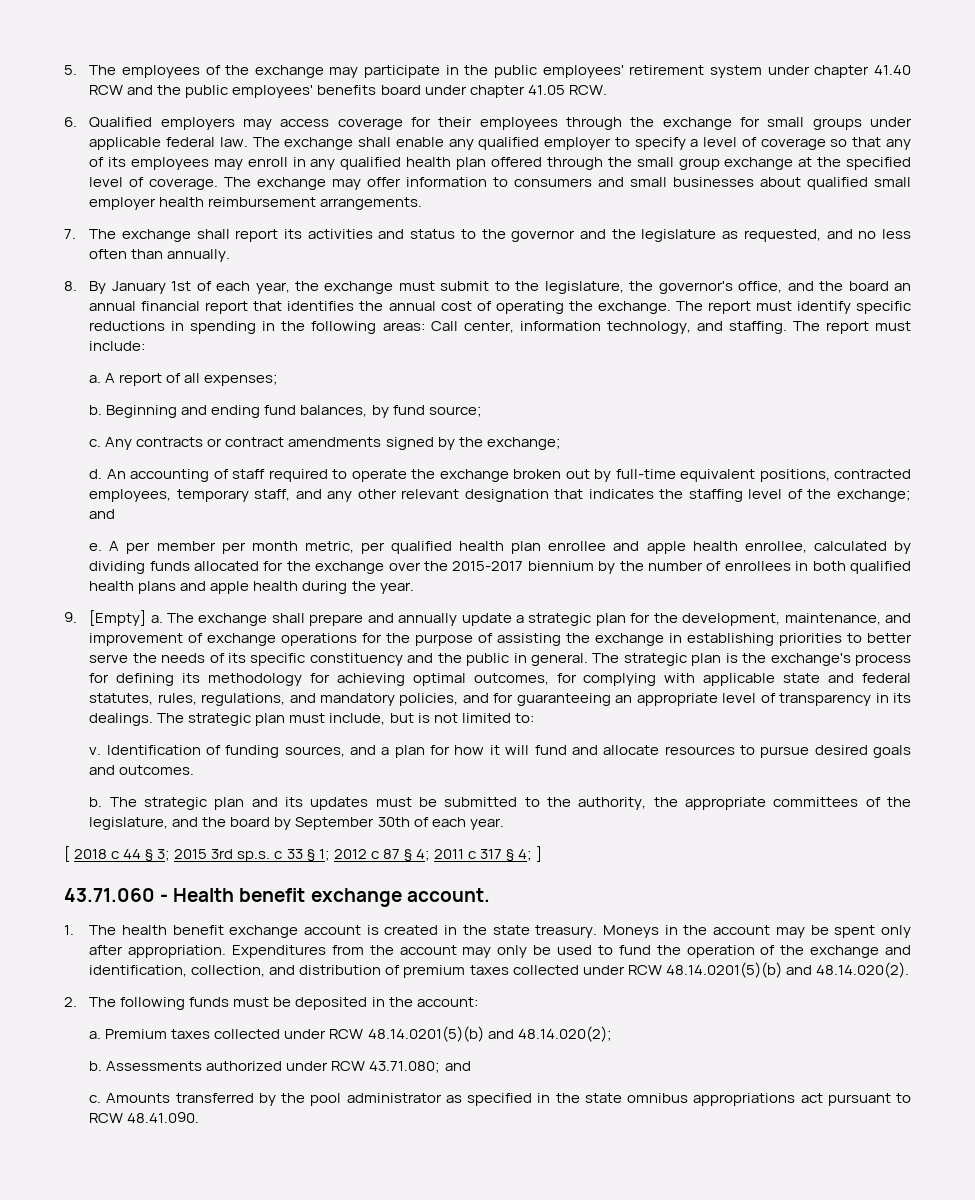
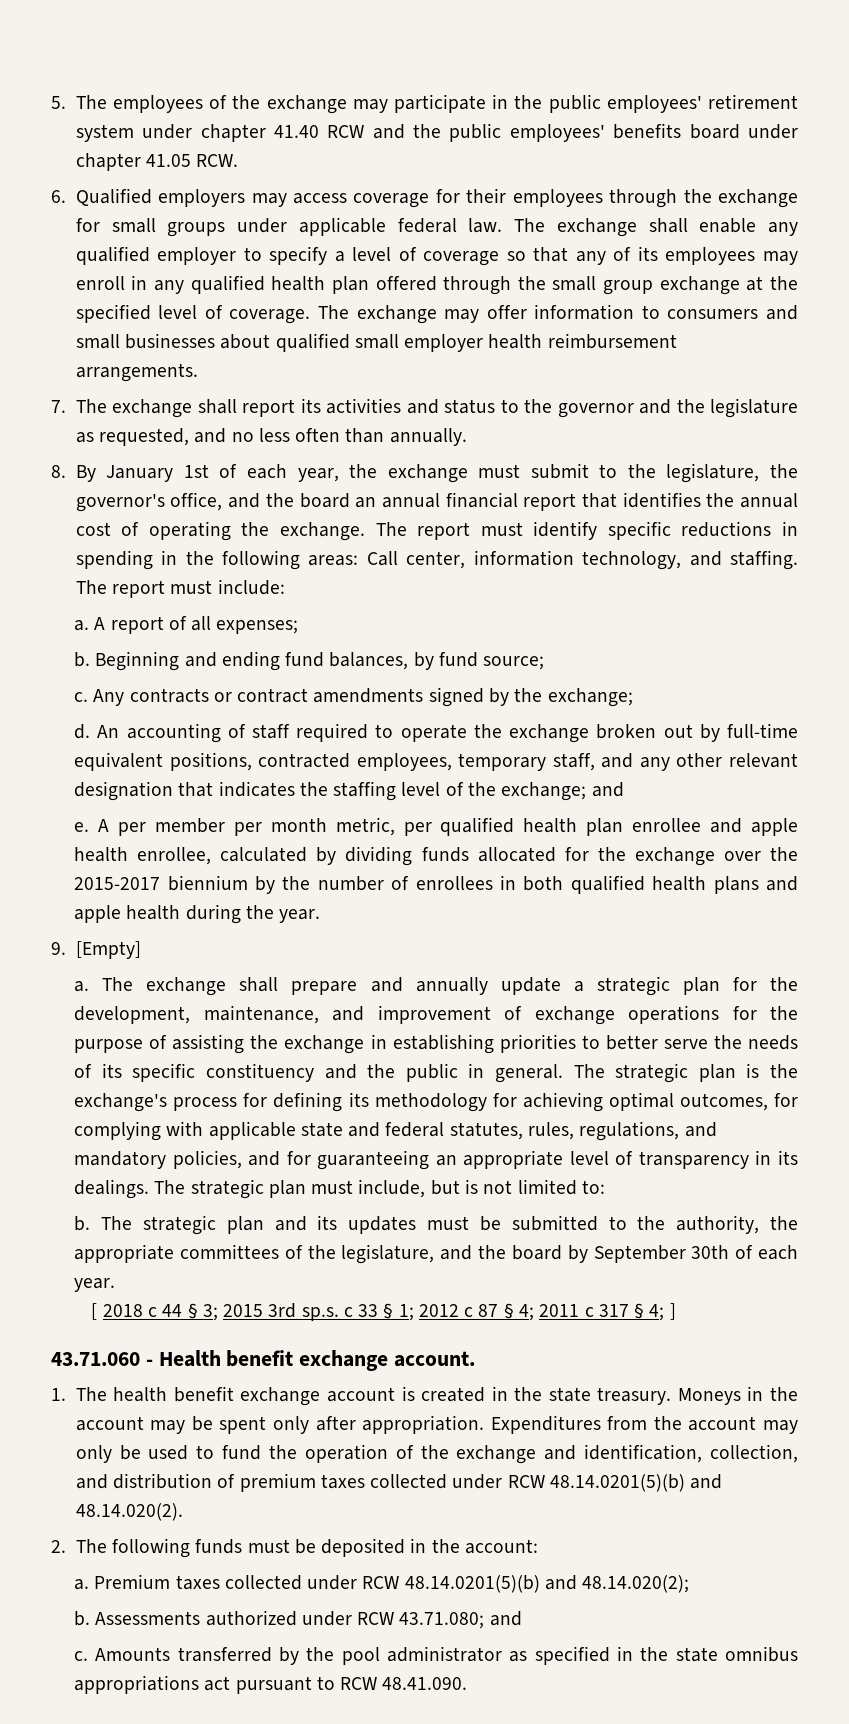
(147, 618) none -> (141, 950) //
[89,745,911,758] [89,765,195,775] // v. Identification of funding sources, and a plan for how it will fund and allocate resources to pursue desired goals and outcomes. -> (605, 1187) none

